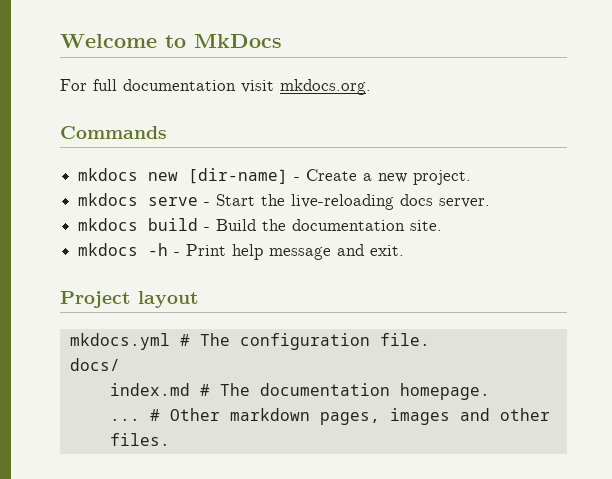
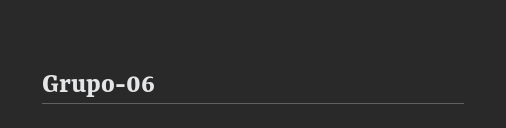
[60,34,282,48] [60,79,371,95] [60,126,167,139] [78,168,472,185] [78,193,491,210] [78,218,443,231] [78,243,405,260] [60,291,199,308] [69,333,430,350] [69,358,120,371] [109,383,490,400] [109,408,550,425] [109,433,170,446] Welcome to MkDocs // For full documentation visit mkdocs.org. // Commands // mkdocs new [dir-name] - Create a new project. // mkdocs serve - Start the live-reloading docs server. // mkdocs build - Build the documentation site. // mkdocs -h - Print help message and exit. // Project layout // mkdocs.yml # The configuration file. // docs/ // index.md # The documentation homepage. // ... # Other markdown pages, images and other files. -> [42,75,155,97] Grupo-06

